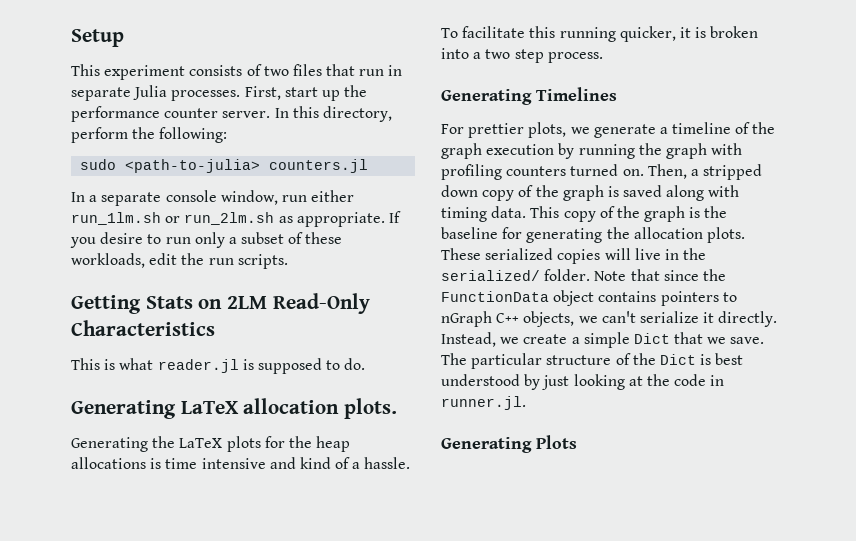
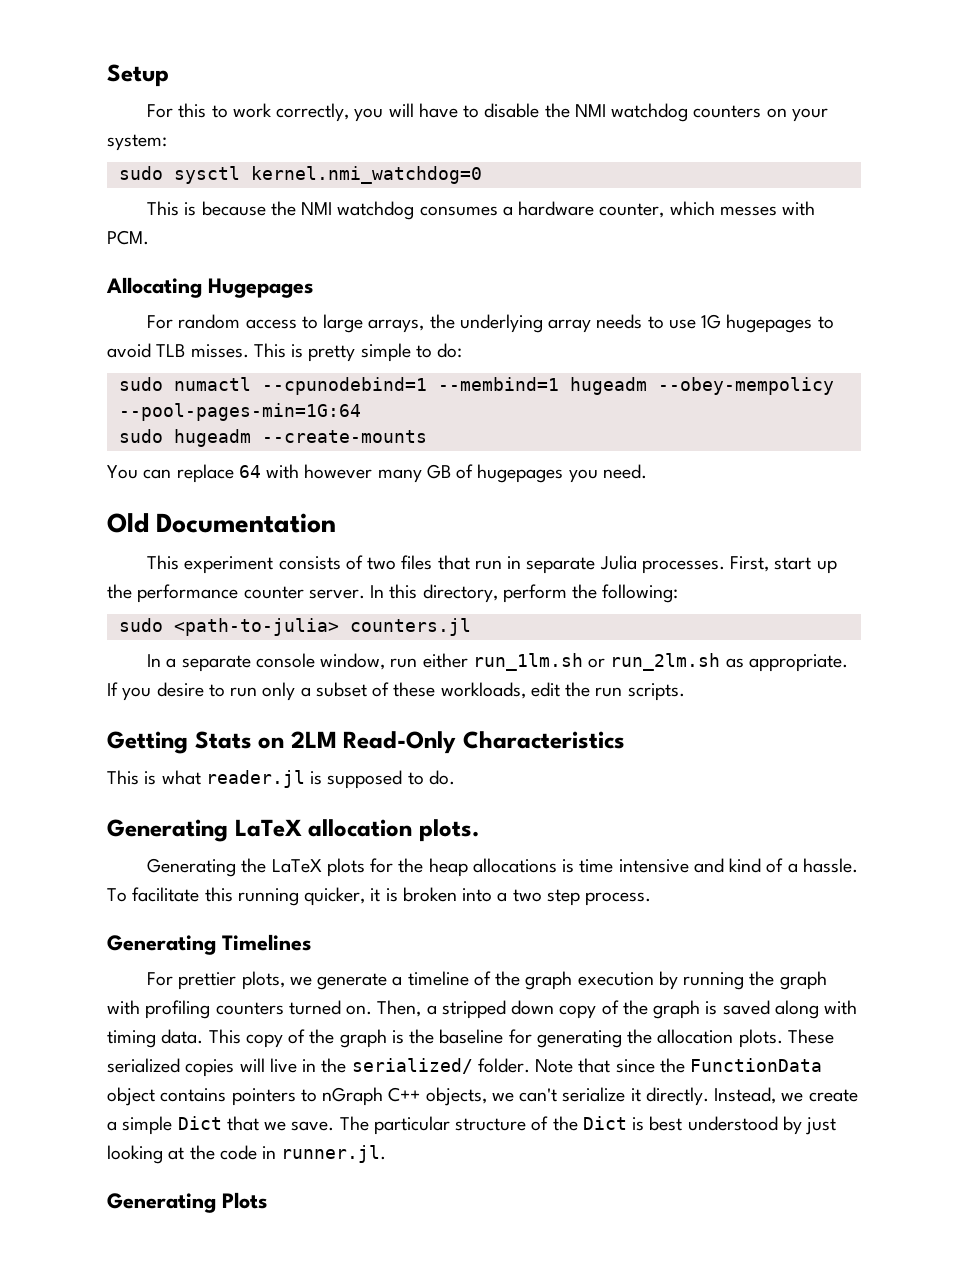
(124, 38) none -> [147,103,829,122] [107,134,167,151] [118,166,482,184] [147,201,816,220] [107,230,149,245] [106,277,313,298] [147,314,834,333] [107,343,463,362] [118,377,834,395] [118,403,361,421] [118,429,427,447] [107,464,647,483] [107,513,337,533] // For this to work correctly, you will have to disable the NMI watchdog counters on your system: // sudo sysctl kernel.nmi_watchdog=0 // This is because the NMI watchdog consumes a hardware counter, which messes with PCM. // Allocating Hugepages // For random access to large arrays, the underlying array needs to use 1G hugepages to avoid TLB misses. This is pretty simple to do: // sudo numactl --cpunodebind=1 --membind=1 hugeadm --obey-mempolicy --pool-pages-min=1G:64 // sudo hugeadm --create-mounts // You can replace 64 with however many GB of hugepages you need. // Old Documentation

